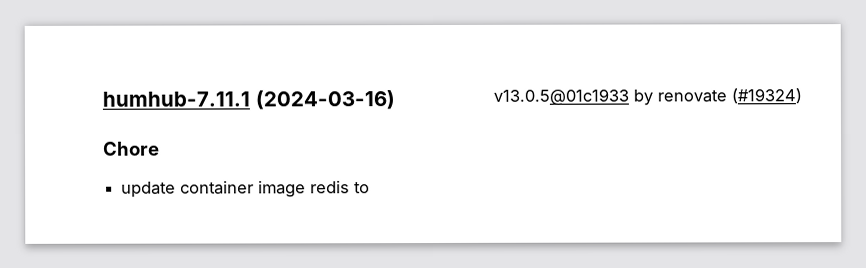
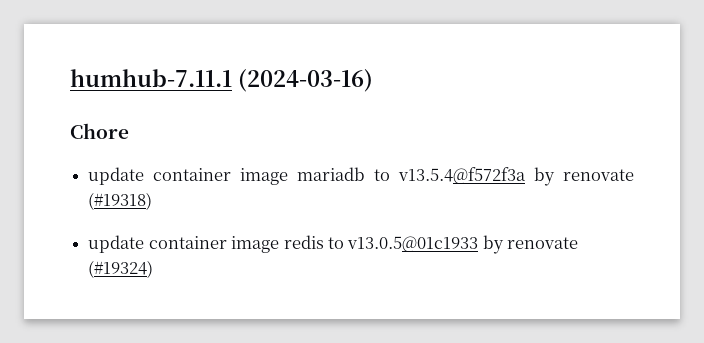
(160, 148) none -> [88,167,635,186] [88,192,153,210] // update container image mariadb to v13.5.4@f572f3a by renovate (#19318)

